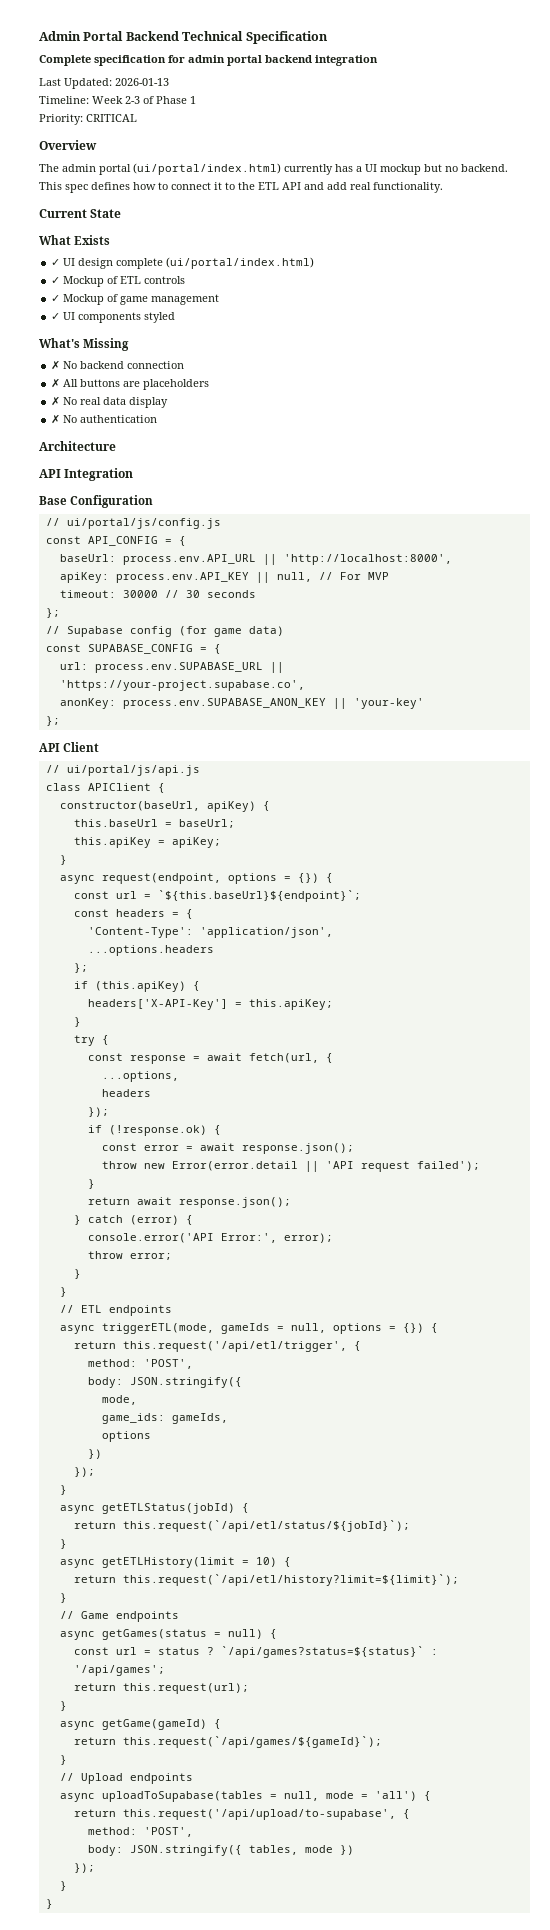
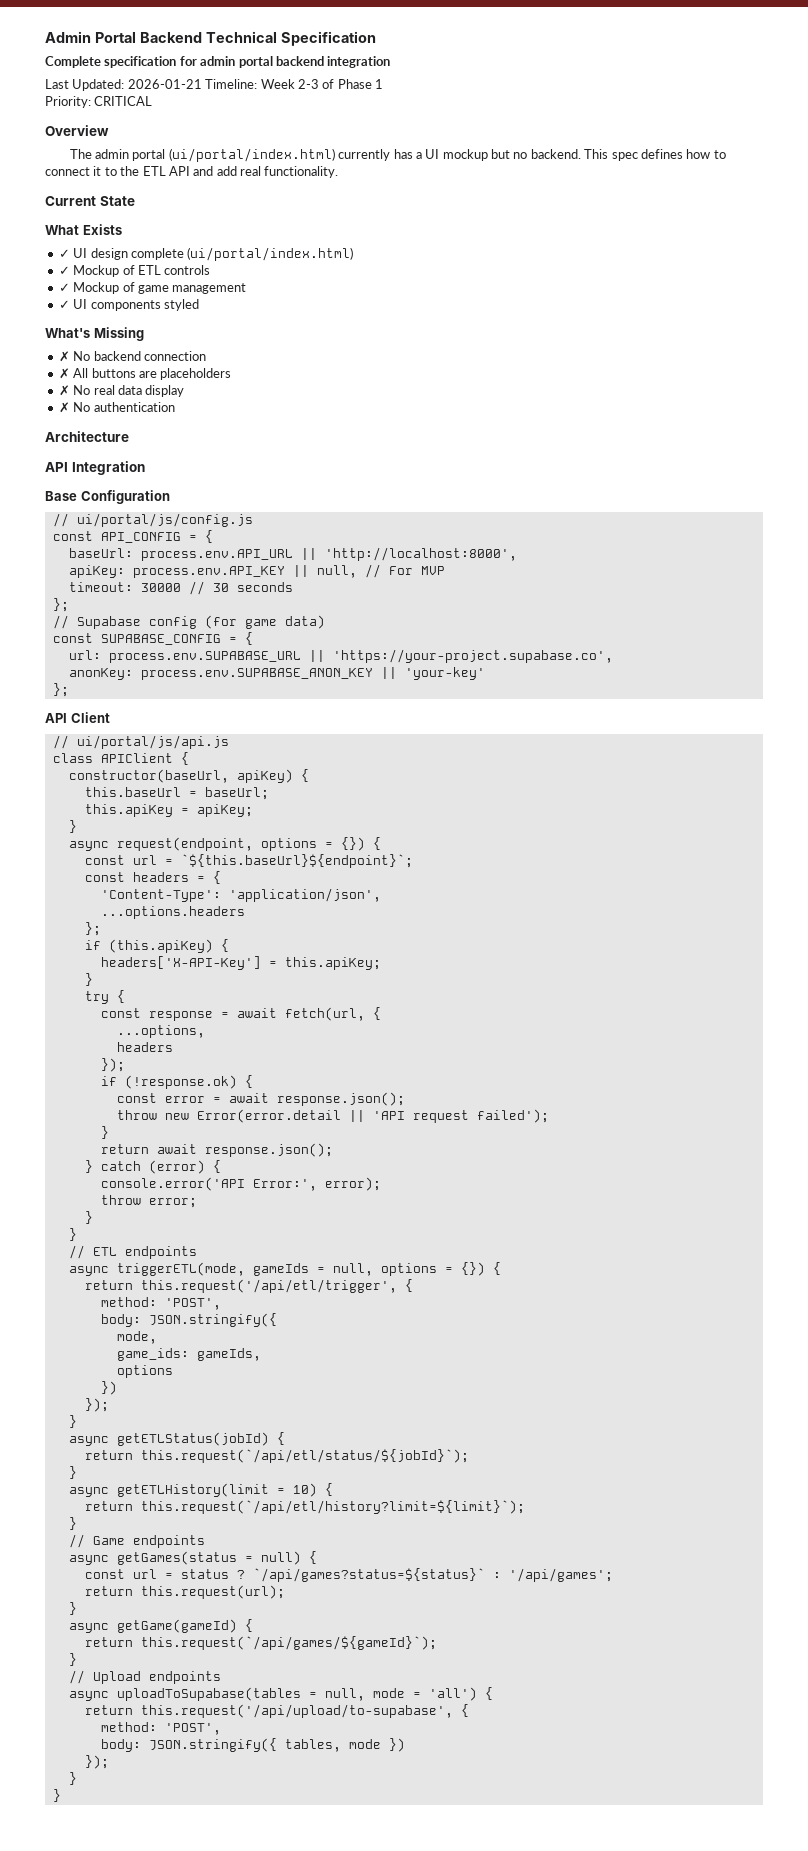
[115,78,169,86] 2026-01-13 // -> [127,79,202,89] 2026-01-21

